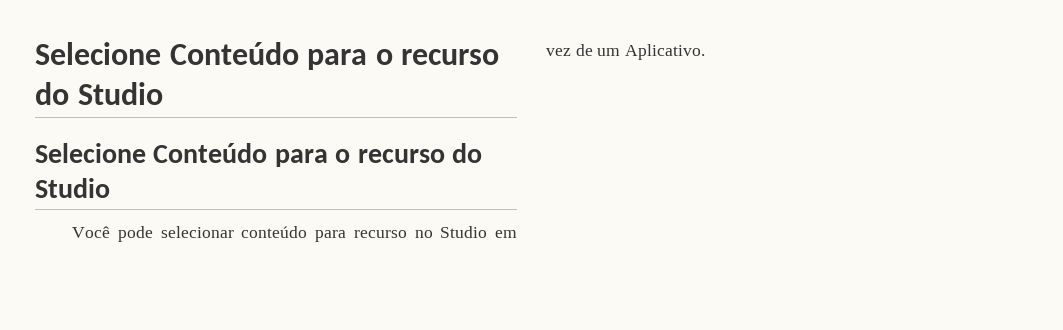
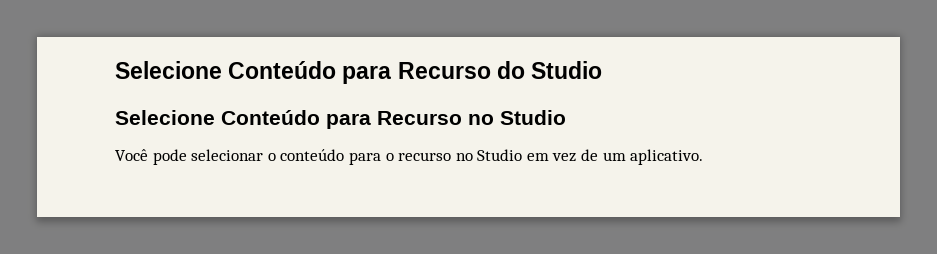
[35,42,500,70] Selecione Conteúdo para o recurso -> [115,61,491,84] Selecione Conteúdo para Recurso
[335,143,483,163] o recurso do -> [377,111,494,125] Recurso no
(234, 232) none -> [267,153,276,161] o
(347, 236) none -> [385,153,394,161] o
[625,44,706,60] Aplicativo. -> [630,149,704,165] aplicativo.

